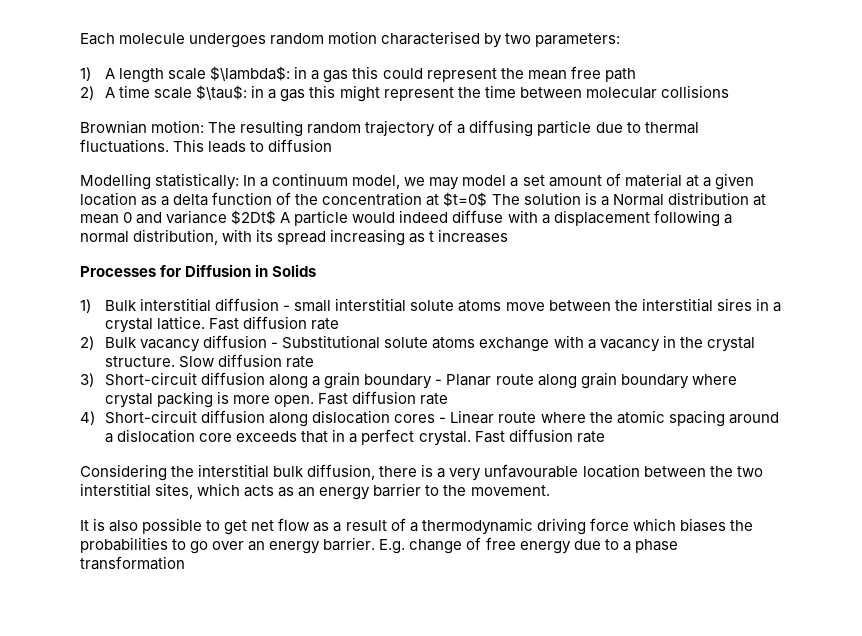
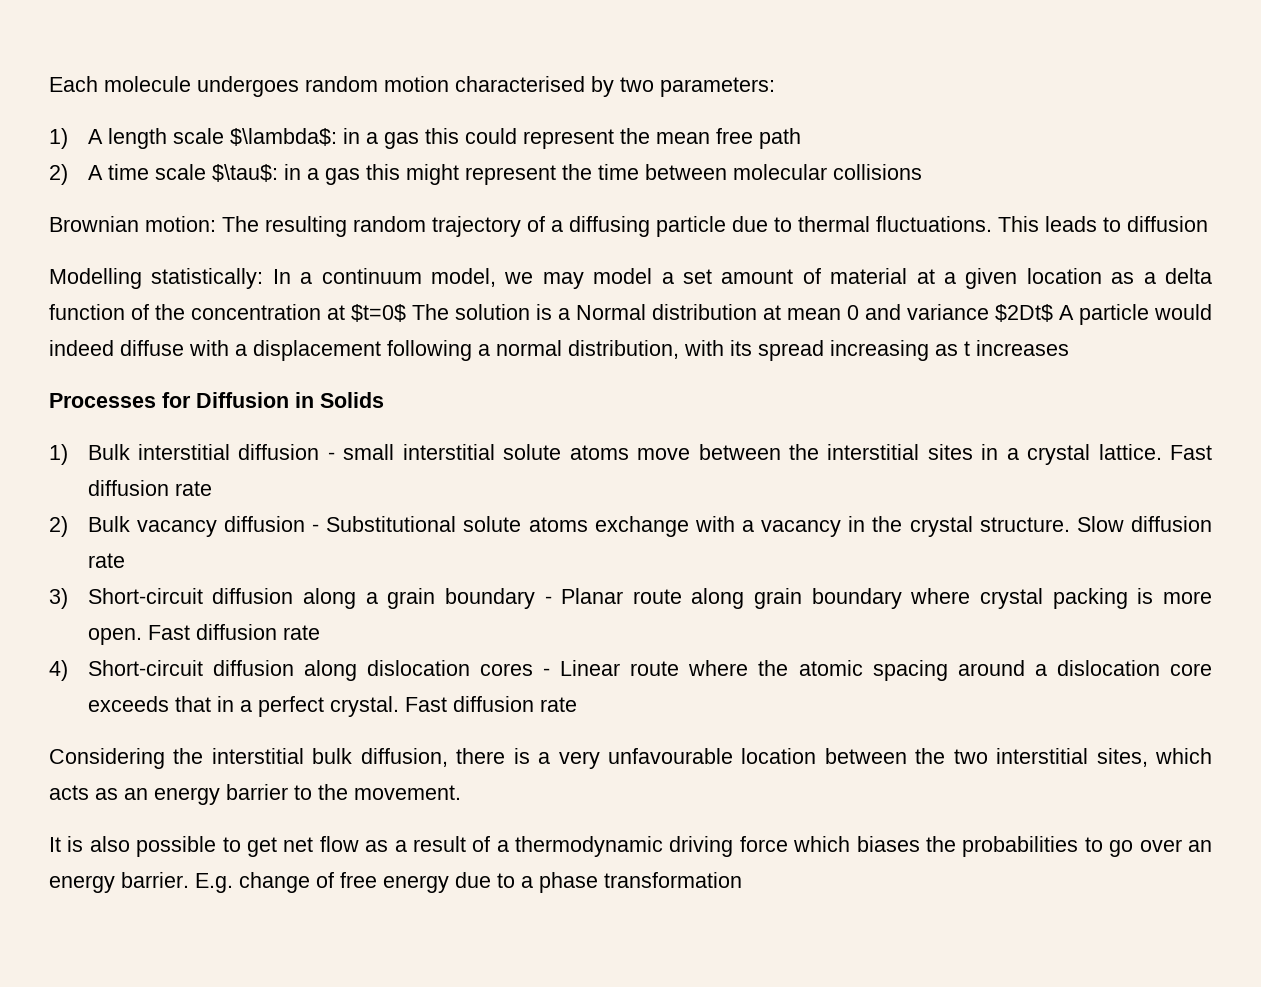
[716,298,752,311] sires -> [927,444,973,460] sites

